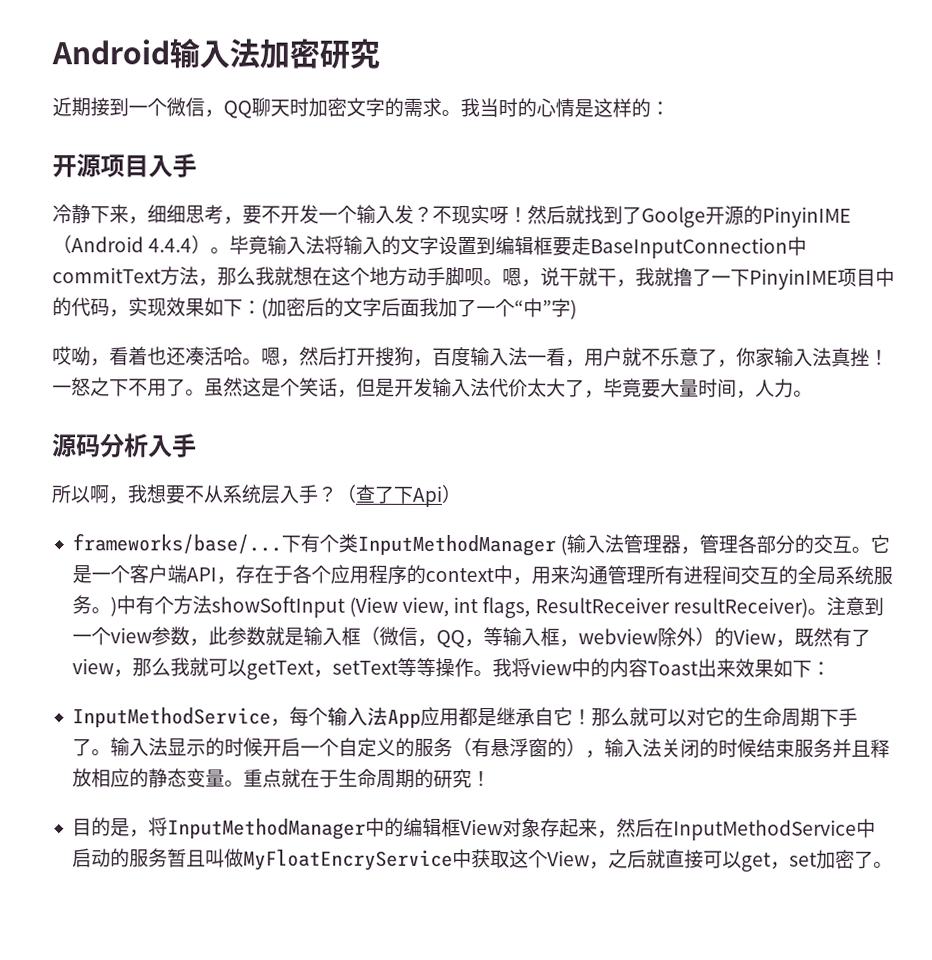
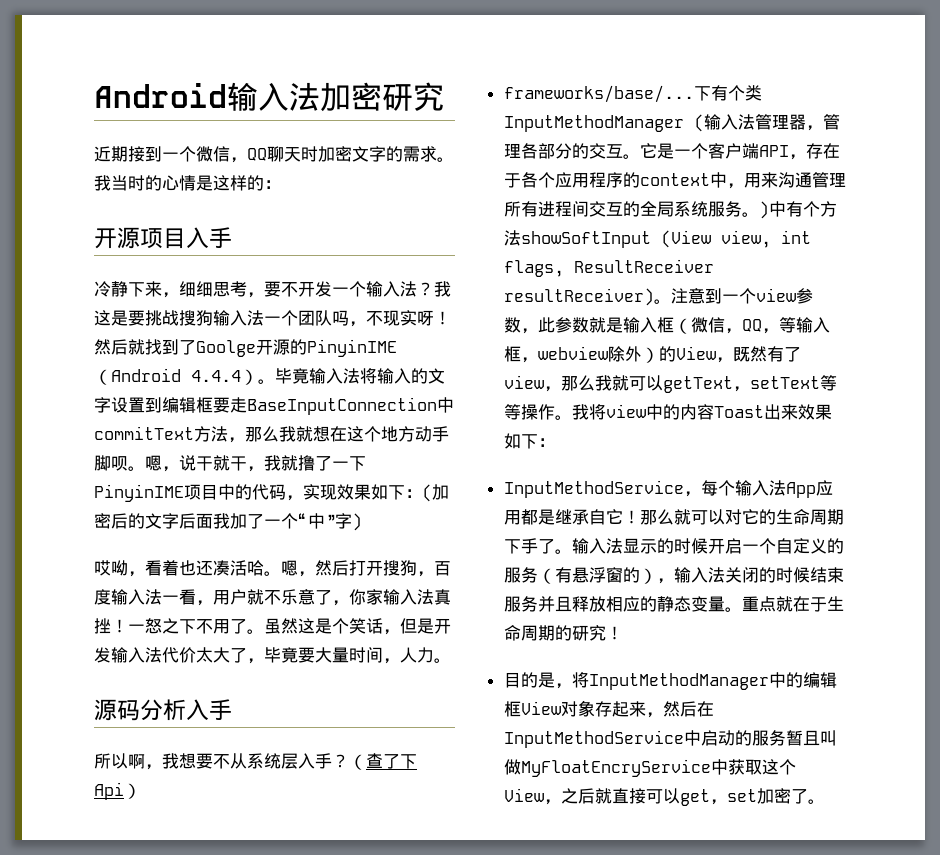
[394,204,433,224] 发？ -> [400,281,451,297] [94,310,366,327] 法？我这是要挑战搜狗输入法一个团队吗，

